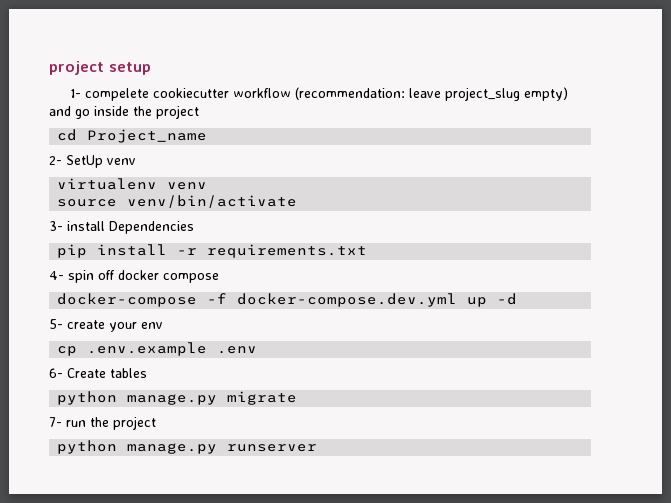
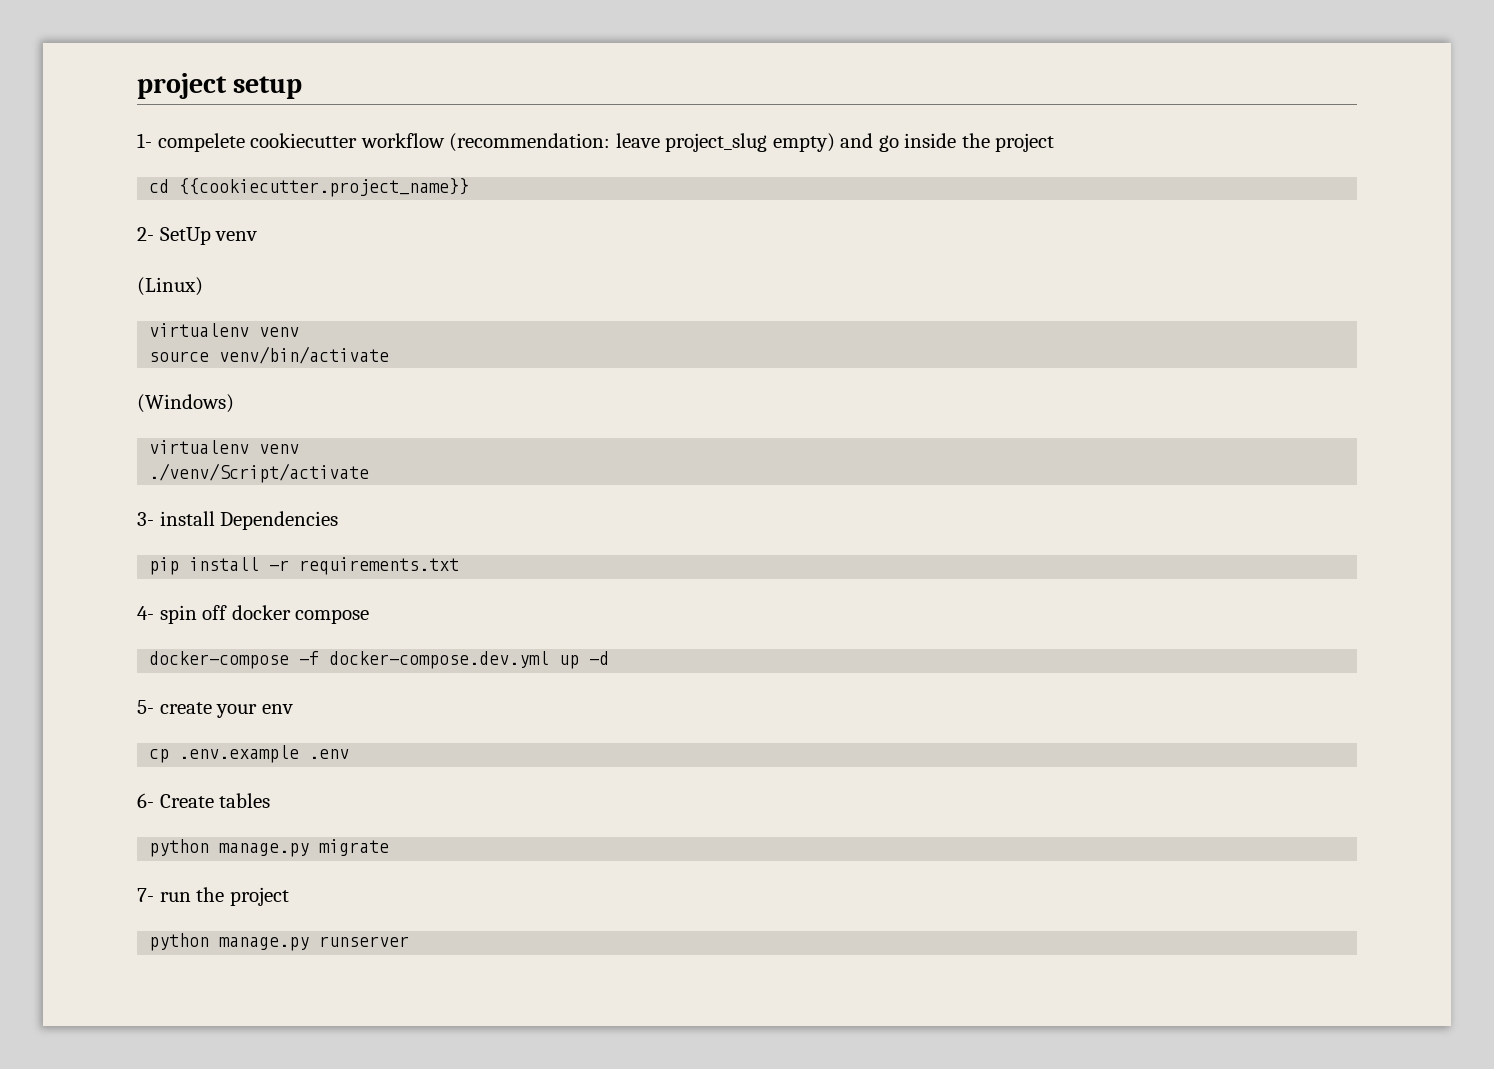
[87,129,208,143] Project_name -> [179,178,470,197] {{cookiecutter.project_name}}
(136, 161) none -> [137,277,203,296] // (Linux)
(298, 201) none -> [137,394,234,413] [149,440,300,454] [149,463,370,483] // (Windows) // virtualenv venv // ./venv/Script/activate

